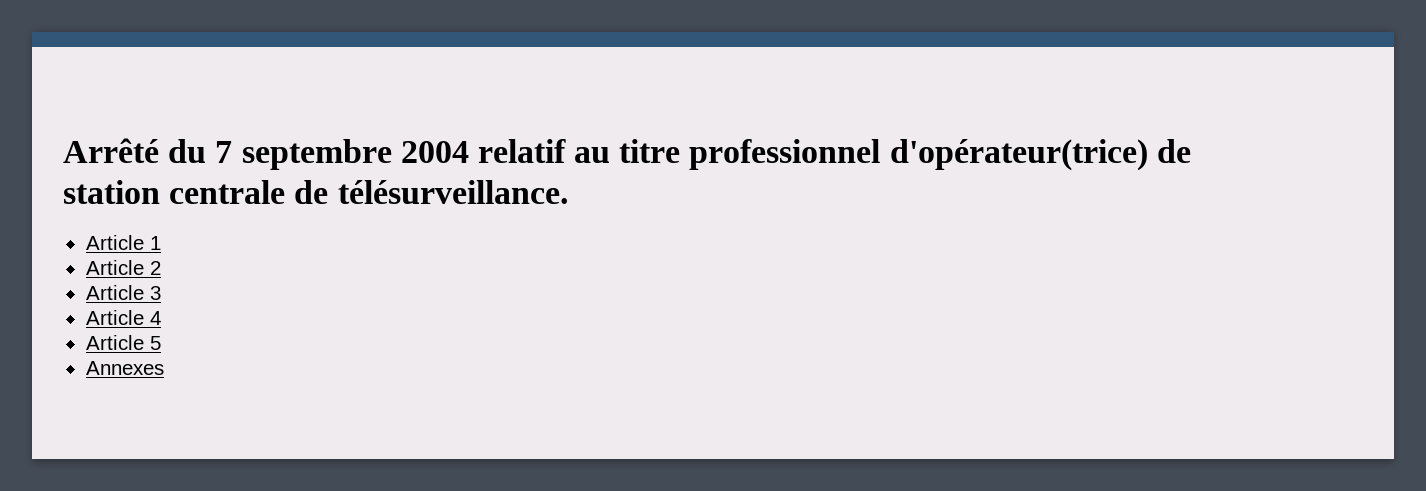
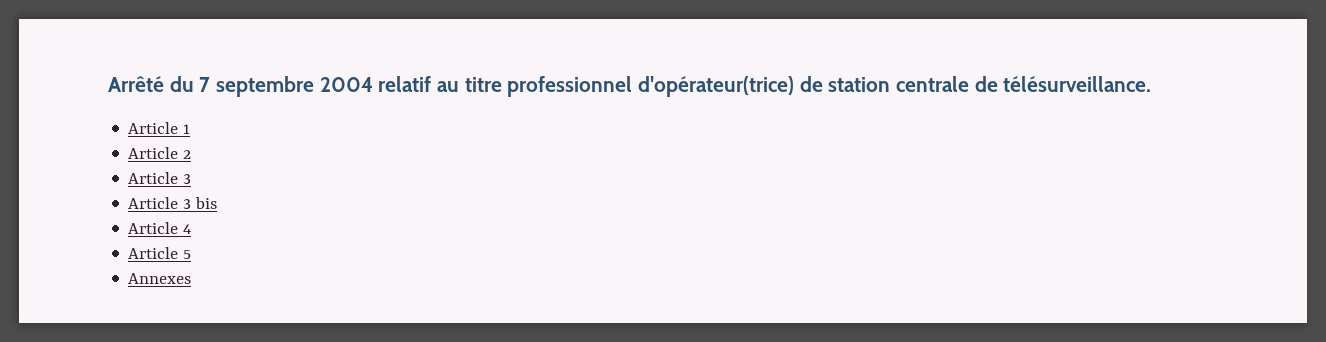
(161, 293) none -> [128,197,218,209] // Article 3 bis

